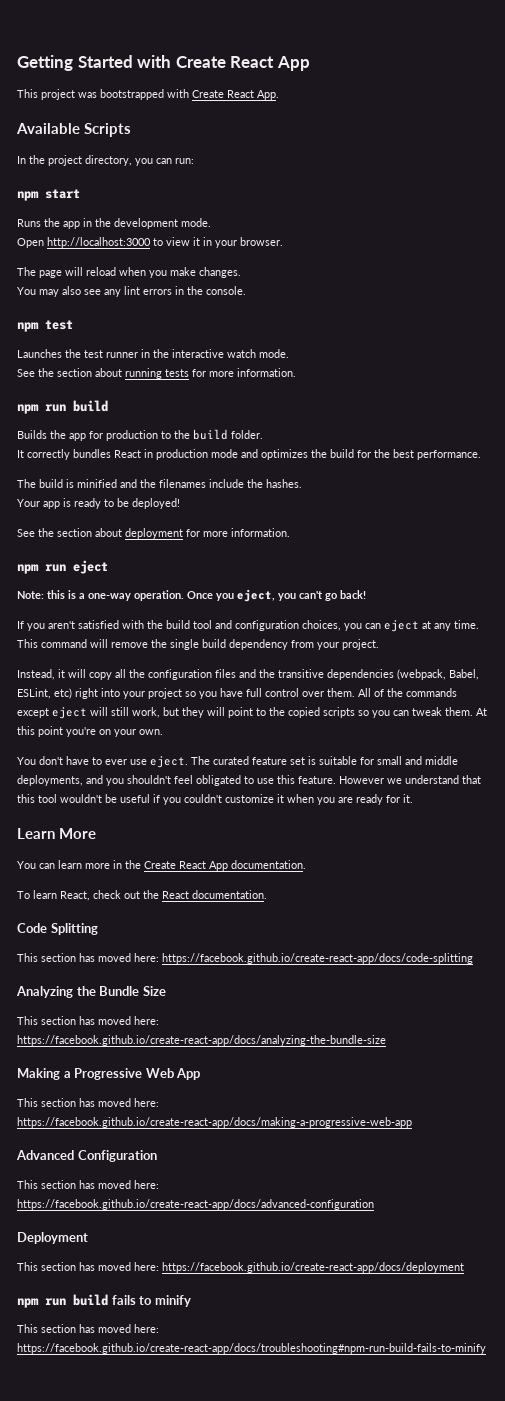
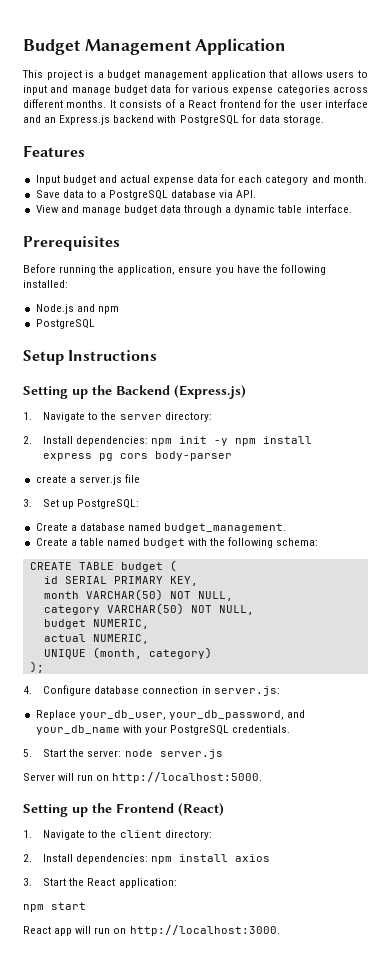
[17,55,310,71] [17,89,279,100] [16,123,132,137] [17,155,194,166] [17,189,80,201] [17,218,211,229] [17,237,283,248] [17,267,241,278] [17,286,246,297] [17,320,73,332] [17,349,289,358] [17,368,296,379] [17,400,108,414] [17,429,263,441] [17,449,481,460] [17,479,302,488] [17,498,180,509] [17,528,290,539] [17,560,108,574] [17,589,366,602] [17,620,479,632] [17,639,379,650] [17,669,479,680] [17,688,457,699] [17,707,487,719] [17,726,163,737] [17,756,458,768] [17,775,481,786] [17,794,413,805] [17,828,97,839] [17,860,306,871] [17,890,267,901] [17,923,98,935] [17,953,473,964] [16,986,166,998] [17,1016,159,1025] [17,1035,386,1046] [17,1068,201,1080] [17,1098,159,1107] [17,1117,412,1128] [16,1150,157,1162] [17,1180,159,1189] [17,1199,374,1210] [17,1232,88,1244] [17,1262,464,1273] [17,1294,191,1308] [17,1324,159,1333] [17,1343,486,1354] Getting Started with Create React App // This project was bootstrapped with Create React App. // Available Scripts // In the project directory, you can run: // npm start // Runs the app in the development mode. // Open http://localhost:3000 to view it in your browser. // The page will reload when you make changes. // You may also see any lint errors in the console. // npm test // Launches the test runner in the interactive watch mode. // See the section about running tests for more information. // npm run build // Builds the app for production to the build folder. // It correctly bundles React in production mode and optimizes the build for the best performance. // The build is minified and the filenames include the hashes. // Your app is ready to be deployed! // See the section about deployment for more information. // npm run eject // Note: this is a one-way operation. Once you eject, you can't go back! // If you aren't satisfied with the build tool and configuration choices, you can eject at any time. This command will remove the single build dependency from your project. // Instead, it will copy all the configuration files and the transitive dependencies (webpack, Babel, ESLint, etc) right into your project so you have full control over them. All of the commands except eject will still work, but they will point to the copied scripts so you can tweak them. At this point you're on your own. // You don't have to ever use eject. The curated feature set is suitable for small and middle deployments, and you shouldn't feel obligated to use this feature. However we understand that this tool wouldn't be useful if you couldn't customize it when you are ready for it. // Learn More // You can learn more in the Create React App documentation. // To learn React, check out the React documentation. // Code Splitting // This section has moved here: https://facebook.github.io/create-react-app/docs/code-splitting // Analyzing the Bundle Size // This section has moved here: https://facebook.github.io/create-react-app/docs/analyzing-the-bundle-size // Making a Progressive Web App // This section has moved here: https://facebook.github.io/create-react-app/docs/making-a-progressive-web-app // Advanced Configuration // This section has moved here: https://facebook.github.io/create-react-app/docs/advanced-configuration // Deployment // This section has moved here: https://facebook.github.io/create-react-app/docs/deployment // npm run build fails to minify // This section has moved here: https://facebook.github.io/create-react-app/docs/troubleshooting#npm-run-build-fails-to-minify -> [23,38,287,55] [22,70,368,80] [23,84,368,95] [23,99,369,108] [23,114,324,125] [23,145,85,157] [35,174,367,185] [35,190,257,200] [35,204,352,215] [23,236,120,251] [23,264,326,275] [23,280,68,288] [35,304,119,314] [35,319,95,329] [23,350,158,365] [23,385,246,399] [23,412,212,422] [23,436,313,446] [43,451,233,461] [35,474,140,485] [23,499,140,509] [35,523,287,533] [35,537,319,548] [29,560,177,572] [43,576,198,586] [43,589,233,601] [43,603,254,615] [43,619,149,629] [43,634,149,644] [43,647,212,659] [29,661,44,673] [23,685,280,696] [35,710,305,720] [35,725,291,735] [23,749,223,759] [23,772,263,783] [23,803,224,817] [23,830,212,840] [23,854,271,864] [23,878,177,888] [23,902,86,912] [23,925,280,936] Budget Management Application // This project is a budget management application that allows users to input and manage budget data for various expense categories across different months. It consists of a React frontend for the user interface and an Express.js backend with PostgreSQL for data storage. // Features // Input budget and actual expense data for each category and month. // Save data to a PostgreSQL database via API. // View and manage budget data through a dynamic table interface. // Prerequisites // Before running the application, ensure you have the following installed: // Node.js and npm // PostgreSQL // Setup Instructions // Setting up the Backend (Express.js) // 1. Navigate to the server directory: // 2. Install dependencies: npm init -y npm install express pg cors body-parser // create a server.js file // 3. Set up PostgreSQL: // Create a database named budget_management. // Create a table named budget with the following schema: // CREATE TABLE budget ( // id SERIAL PRIMARY KEY, // month VARCHAR(50) NOT NULL, // category VARCHAR(50) NOT NULL, // budget NUMERIC, // actual NUMERIC, // UNIQUE (month, category) // ); // 4. Configure database connection in server.js: // Replace your_db_user, your_db_password, and your_db_name with your PostgreSQL credentials. // 5. Start the server: node server.js // Server will run on http://localhost:5000. // Setting up the Frontend (React) // 1. Navigate to the client directory: // 2. Install dependencies: npm install axios // 3. Start the React application: // npm start // React app will run on http://localhost:3000.

